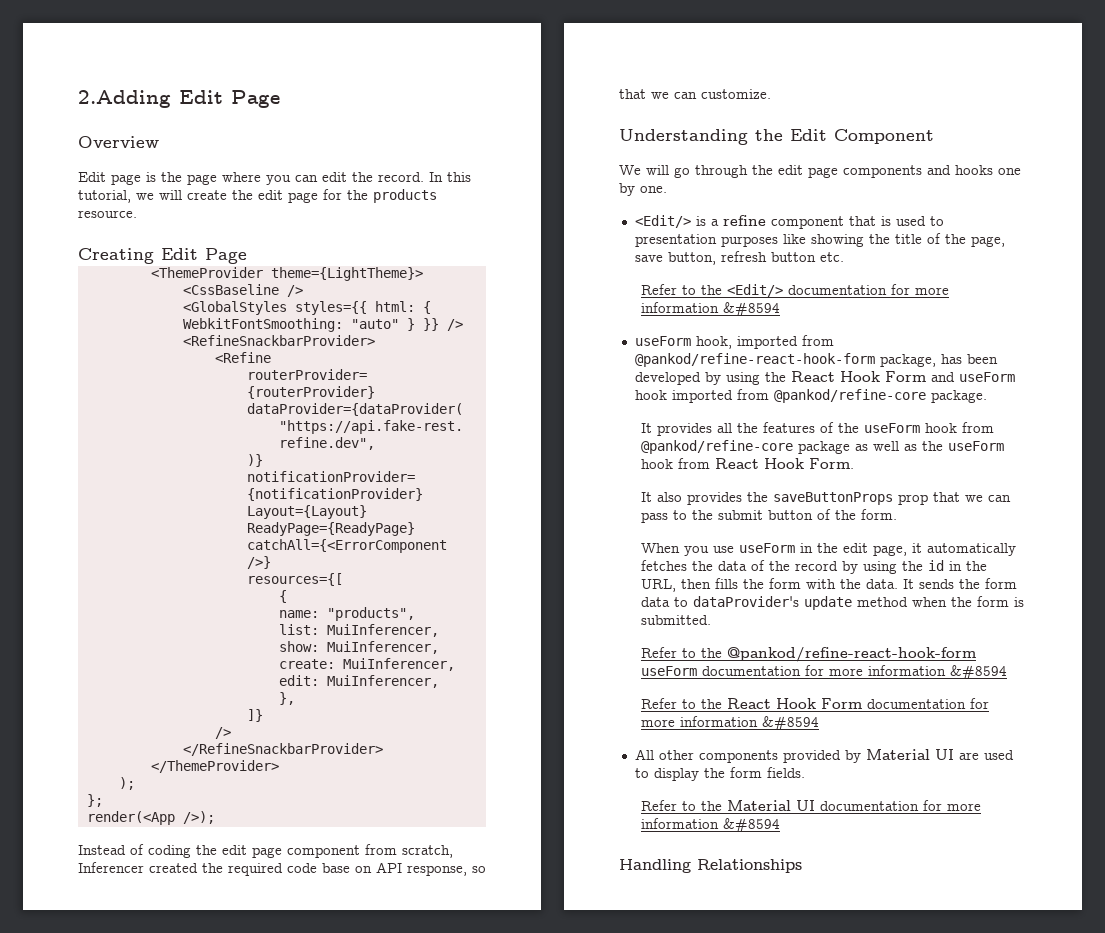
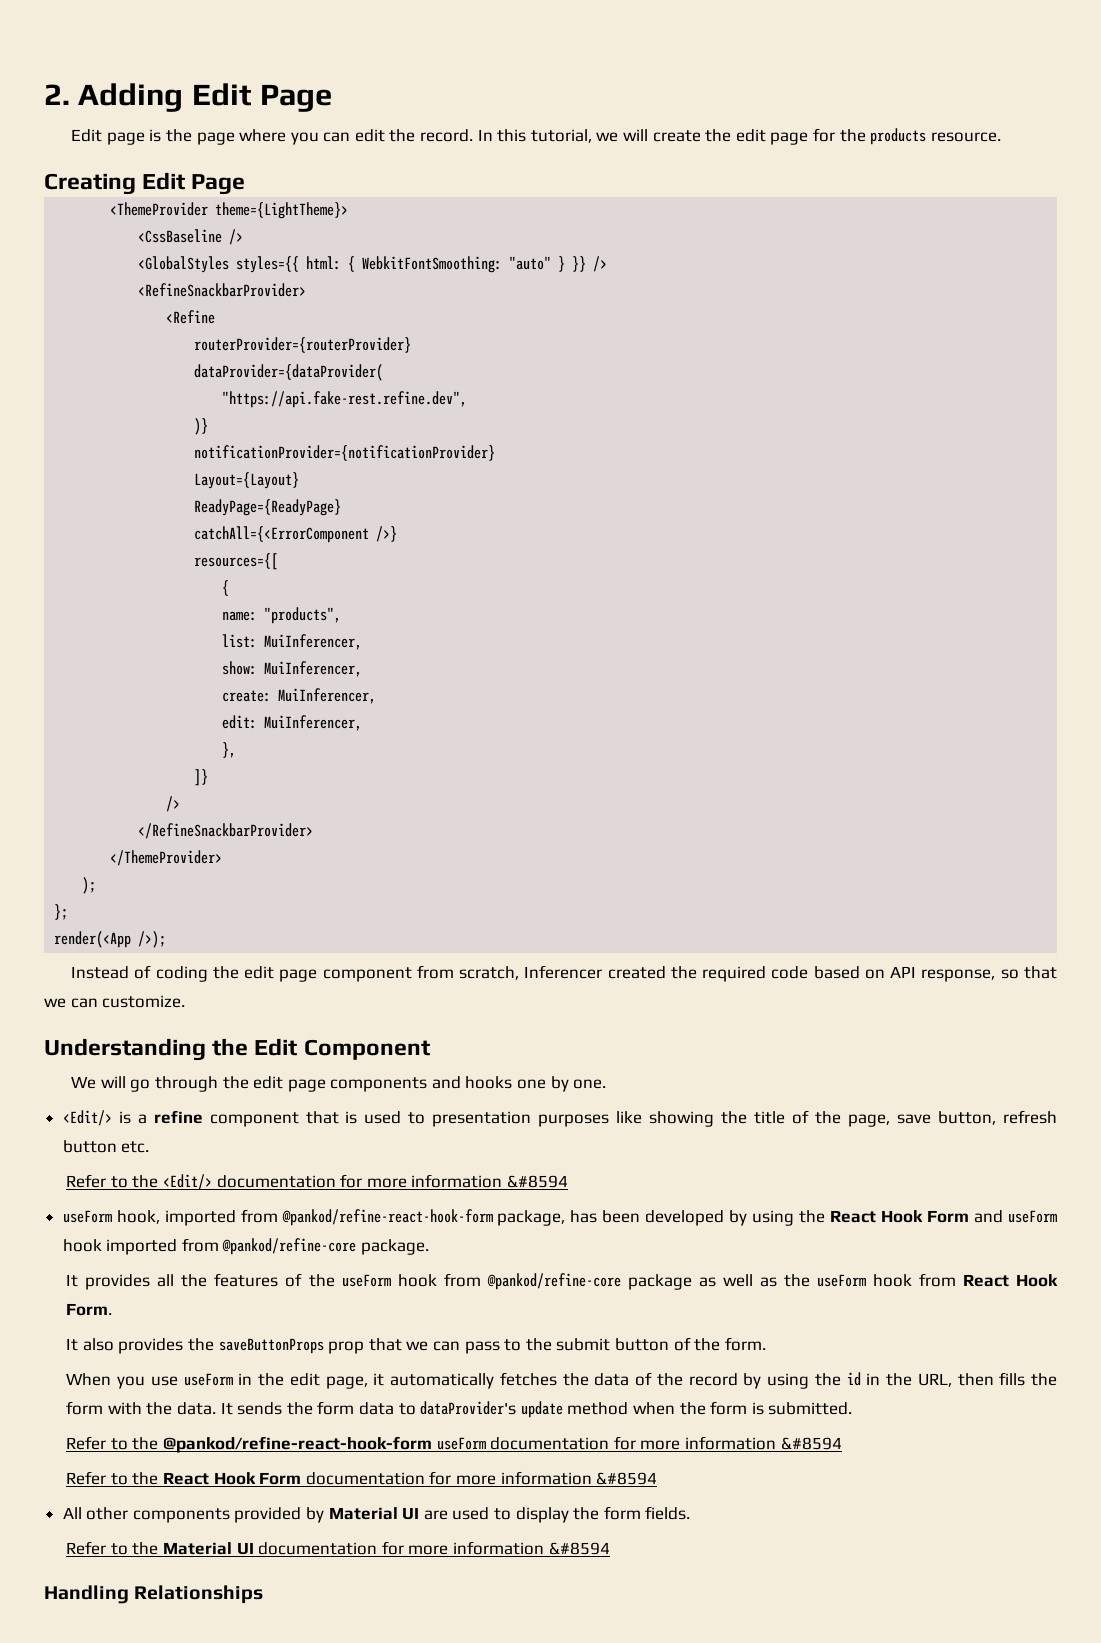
[78,90,280,108] [78,136,159,148] 2.Adding Edit Page // Overview -> [44,83,333,112] 2. Adding Edit Page
[322,863,350,873] base -> [813,966,860,979] based

